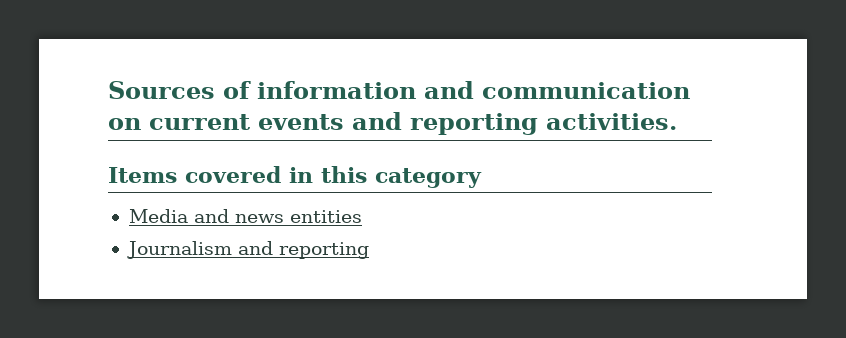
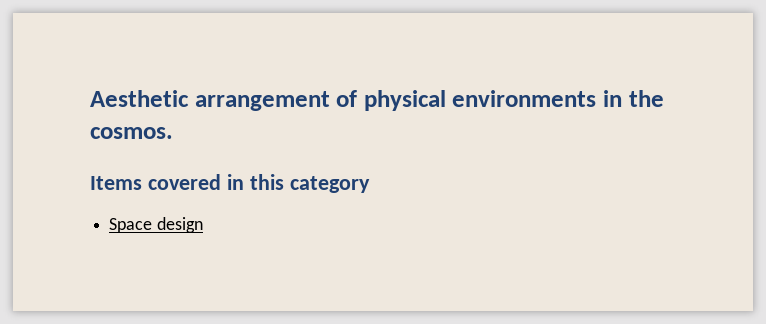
[108,81,690,99] [108,112,677,135] Sources of information and communication on current events and reporting activities. -> [90,90,664,111] [90,127,173,139] Aesthetic arrangement of physical environments in the cosmos.
[128,209,362,223] [126,241,369,259] Media and news entities // Journalism and reporting -> [109,217,203,233] Space design

